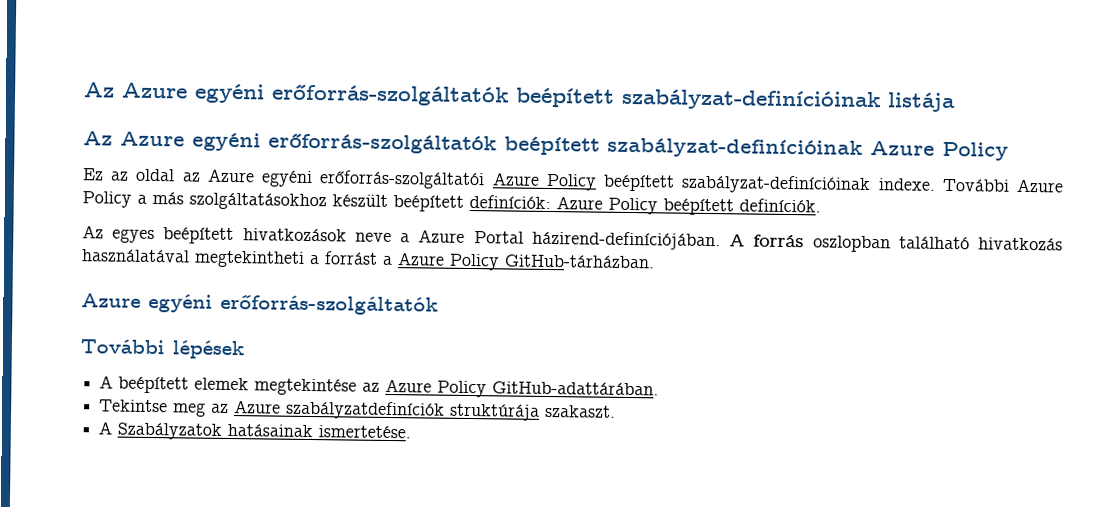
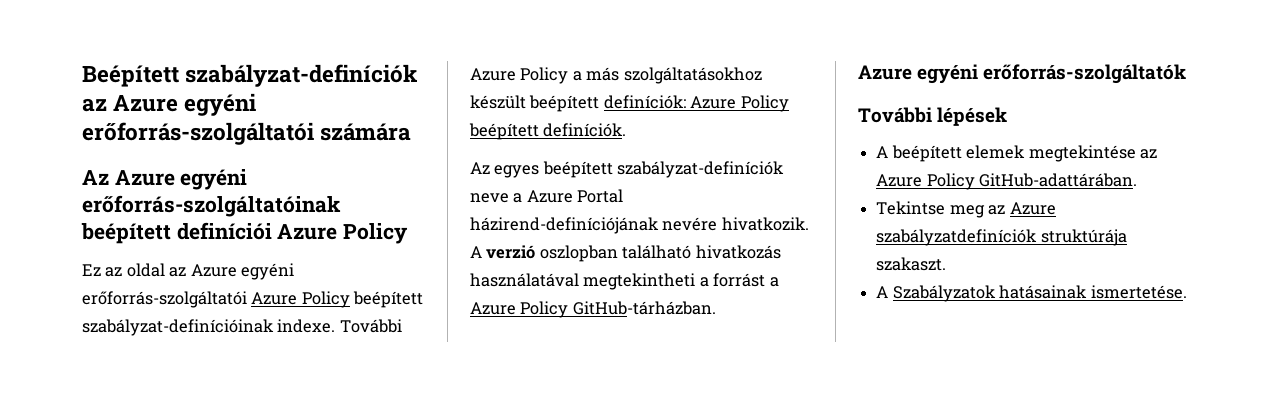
[84,82,956,113] [83,131,863,159] Az Azure egyéni erőforrás-szolgáltatók beépített szabályzat-definícióinak listája // Az Azure egyéni erőforrás-szolgáltatók beépített szabályzat-definícióinak -> [82,64,419,87] [82,93,257,116] [82,122,412,145] [82,169,248,190] [82,195,341,217] [81,222,272,244] Beépített szabályzat-definíciók az Azure egyéni erőforrás-szolgáltatói számára // Az Azure egyéni erőforrás-szolgáltatóinak beépített definíciói
[242,228,347,242] hivatkozások -> [617,161,785,178] szabályzat-definíciók
[531,230,805,251] házirend-definíciójában. A forrás -> [470,217,809,234] [470,245,536,259] házirend-definíciójának nevére hivatkozik. A verzió

